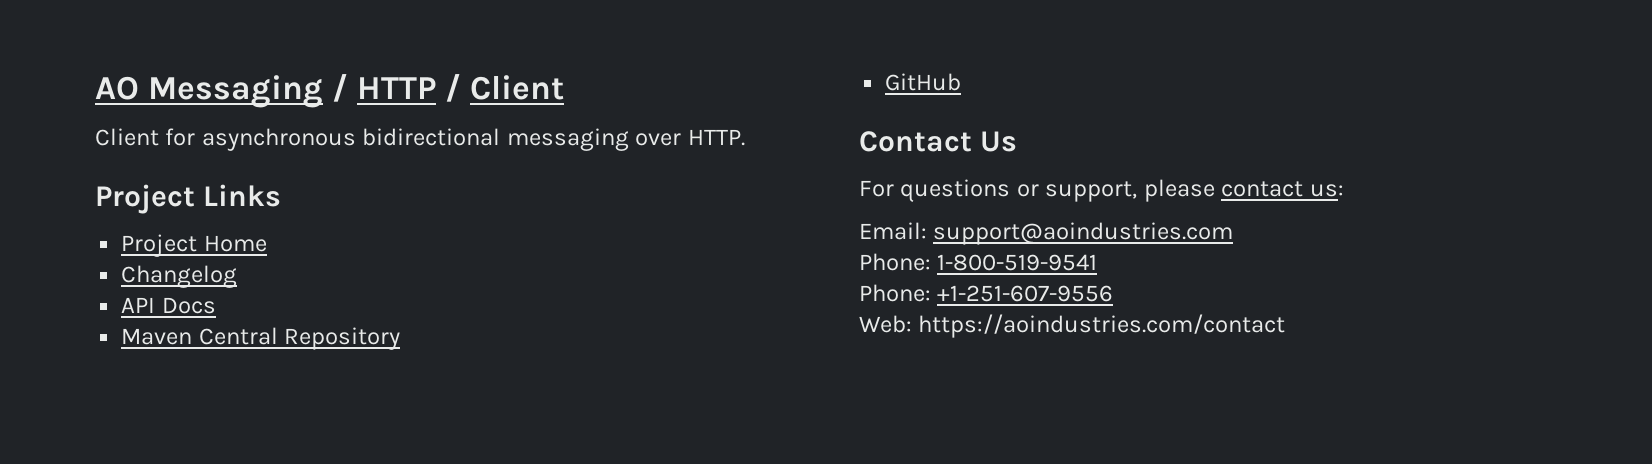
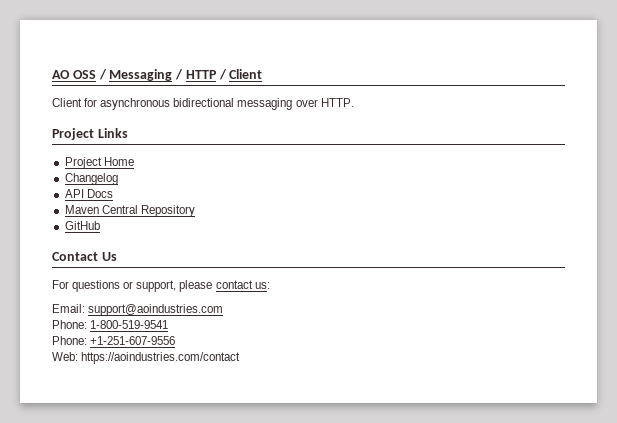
(139, 88) none -> [72,69,107,80] OSS /

